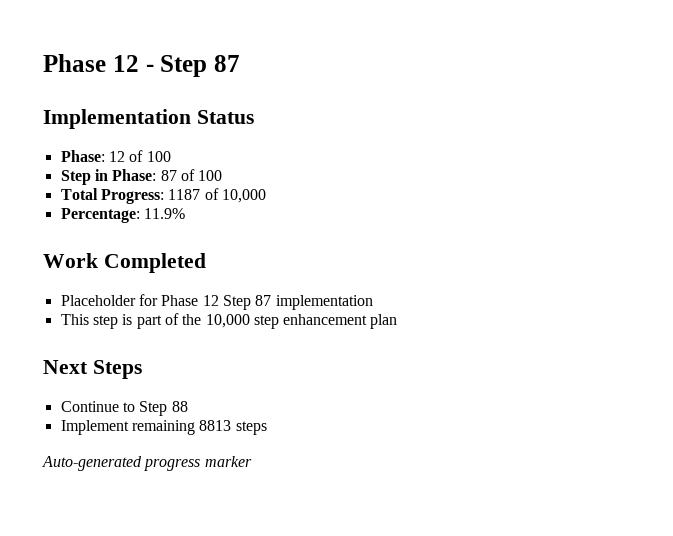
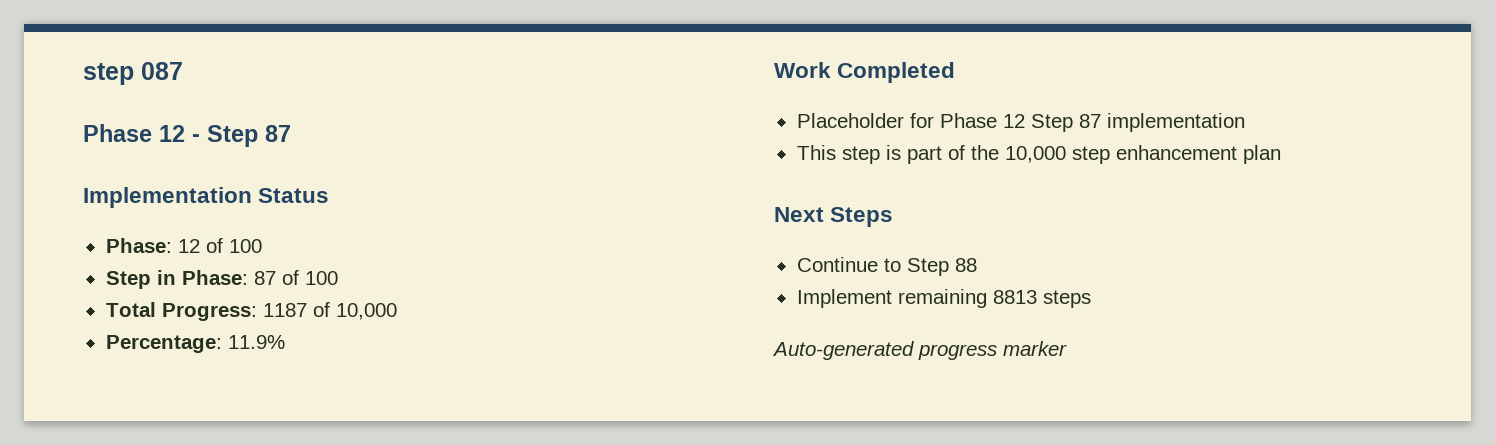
(43, 63) none -> [83,62,183,85] step 087 //

